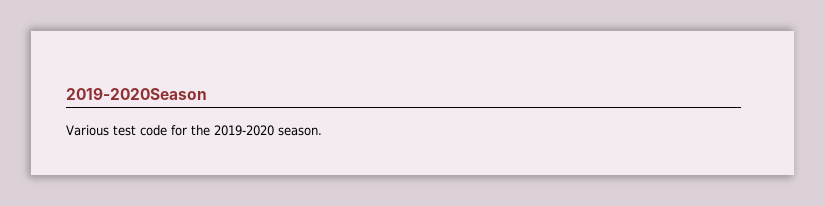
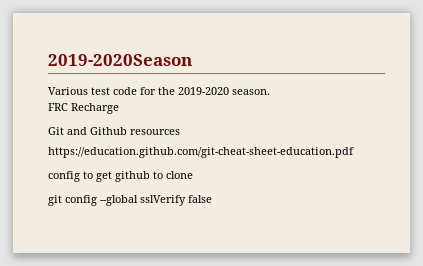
(322, 131) none -> [48,103,119,114] [48,127,180,135] [48,147,354,158] [48,171,193,182] [48,195,212,206] // FRC Recharge // Git and Github resources // https://education.github.com/git-cheat-sheet-education.pdf // config to get github to clone // git config --global sslVerify false

